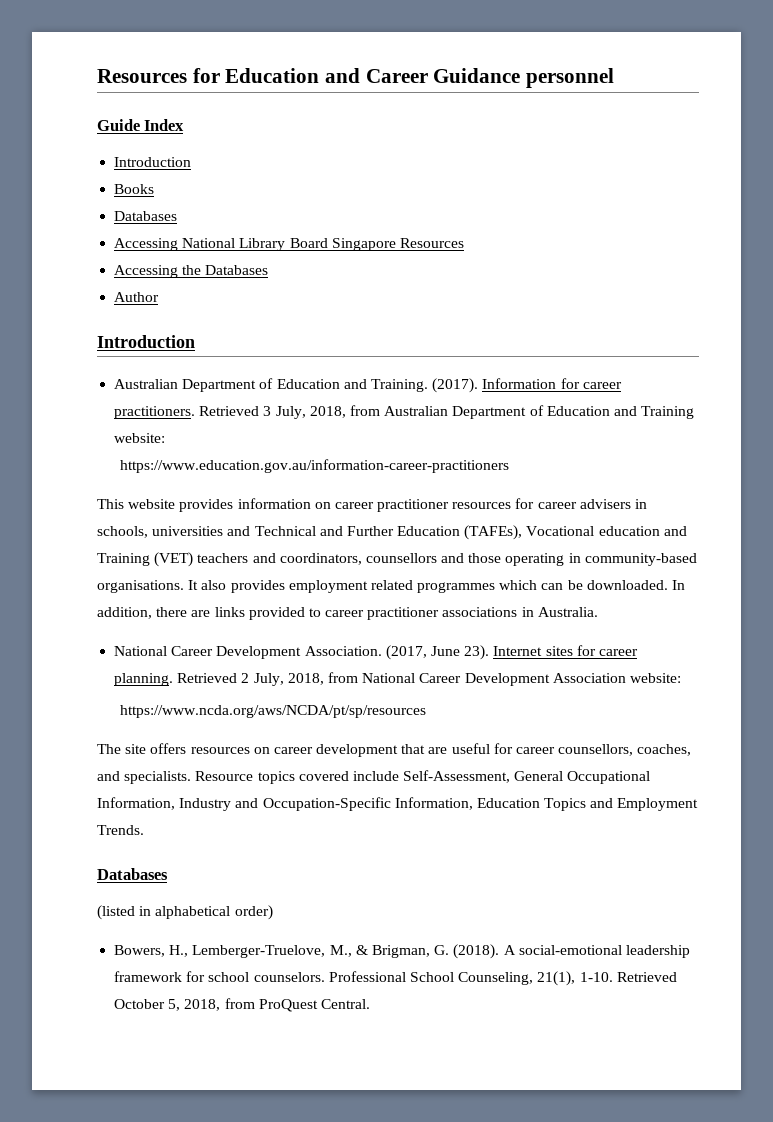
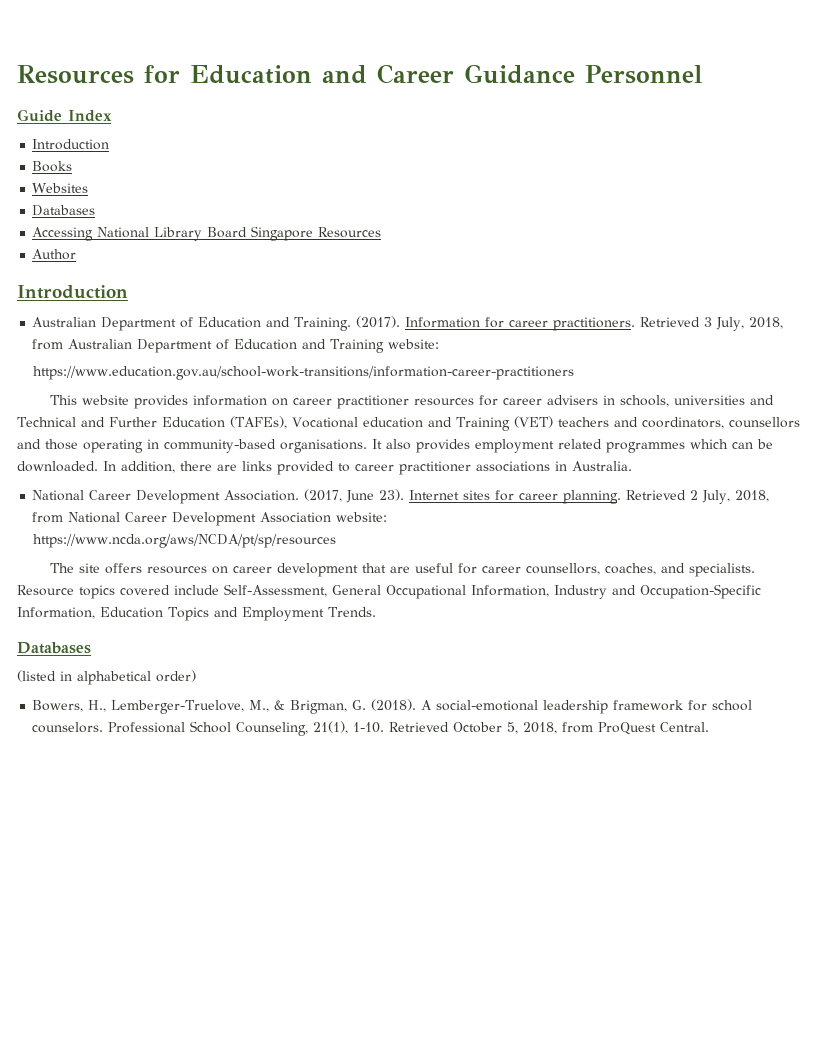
[526,68,615,88] personnel -> [585,65,702,84] Personnel
(155, 189) none -> [32,183,89,193] // Websites
[114,265,269,278] // Accessing the Databases -> (382, 232) none
[119,459,509,473] https://www.education.gov.au/information-career-practitioners -> [33,366,575,380] https://www.education.gov.au/school-work-transitions/information-career-practitioners

